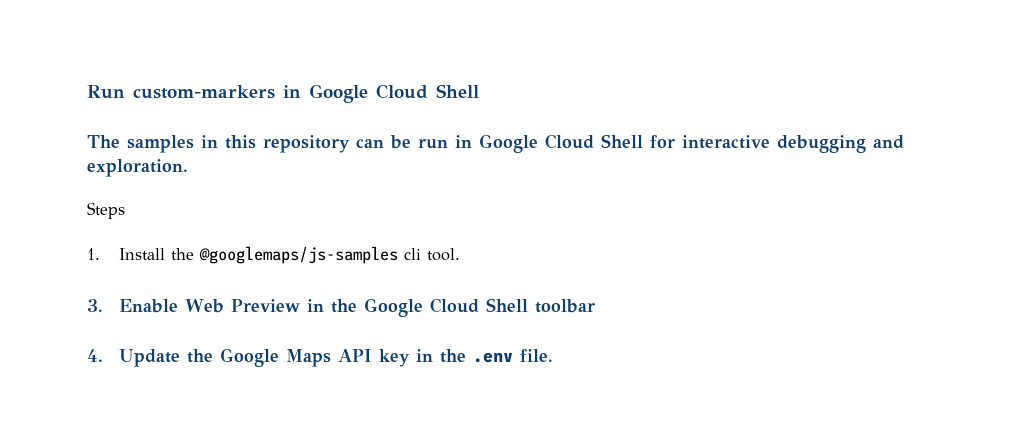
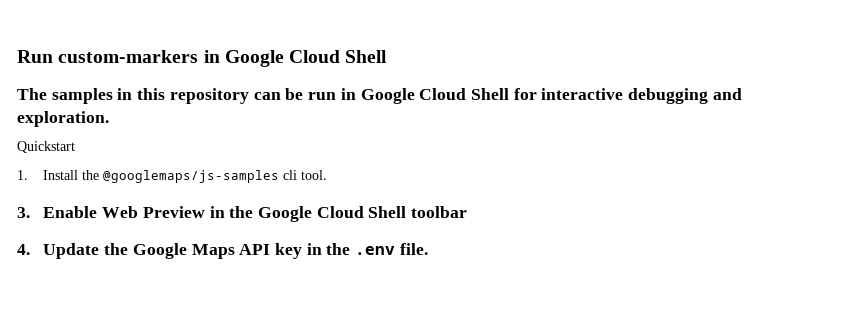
[87,202,125,219] Steps -> [17,141,75,153] Quickstart

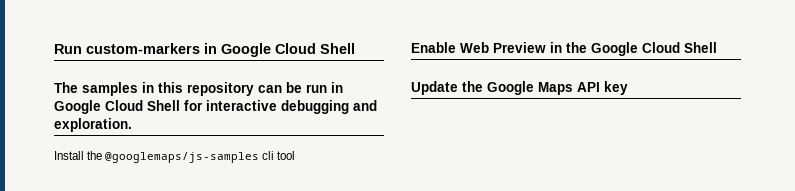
[17,141,75,153] [17,170,28,180] Quickstart // 1. -> (132, 125) none
[301,170,328,180] [17,207,30,218] tool. // 3. -> [277,151,296,160] tool //
[411,206,468,218] [17,244,30,255] toolbar // 4. -> (717, 47) //
[306,243,428,255] in the .env file. -> (628, 88) none

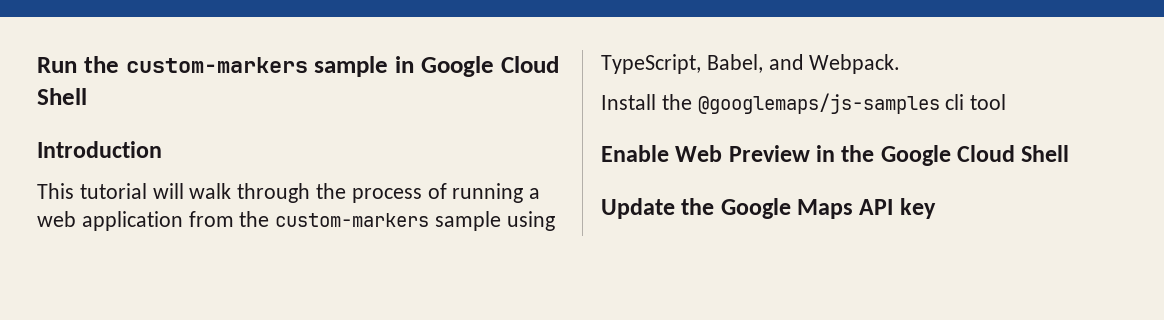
[86,43,200,54] custom-markers -> [83,56,389,77] the custom-markers sample
[54,82,343,96] [54,100,377,114] [54,118,132,132] The samples in this repository can be run in Google Cloud Shell for interactive debugging and exploration. -> [37,141,162,158] [37,183,541,203] [37,211,555,231] [601,54,901,74] Introduction // This tutorial will walk through the process of running a web application from the custom-markers sample using TypeScript, Babel, and Webpack.

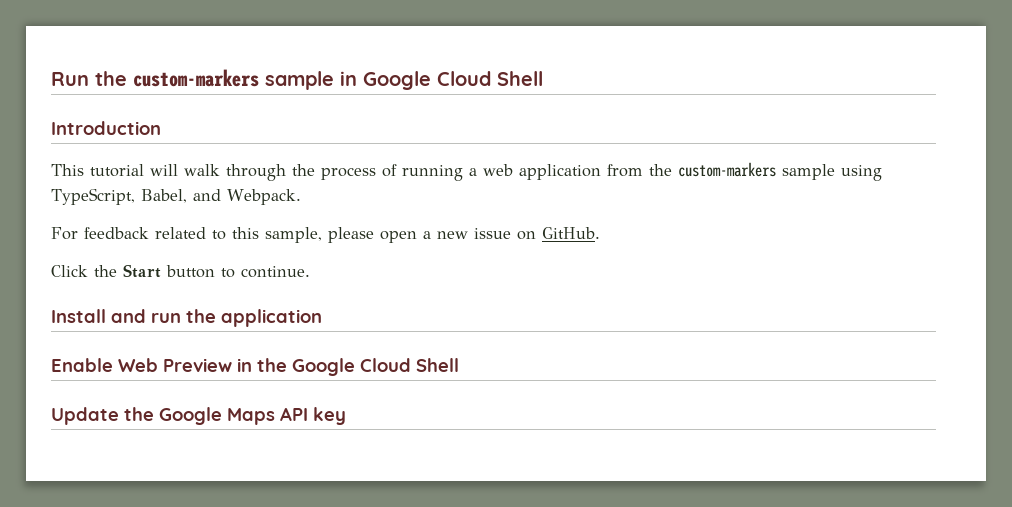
[601,93,1007,114] Install the @googlemaps/js-samples cli tool -> [51,227,600,243] [51,264,310,278] [51,309,322,327] For feedback related to this sample, please open a new issue on GitHub. // Click the Start button to continue. // Install and run the application

